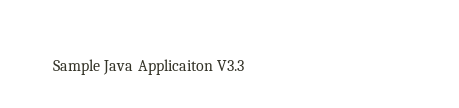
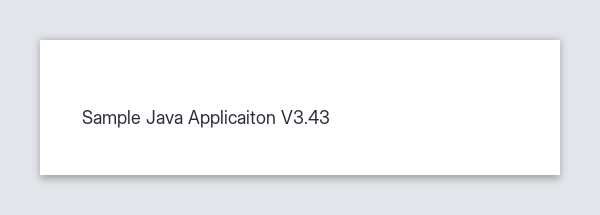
[216,60,244,71] V3.3 -> [281,110,330,124] V3.43

